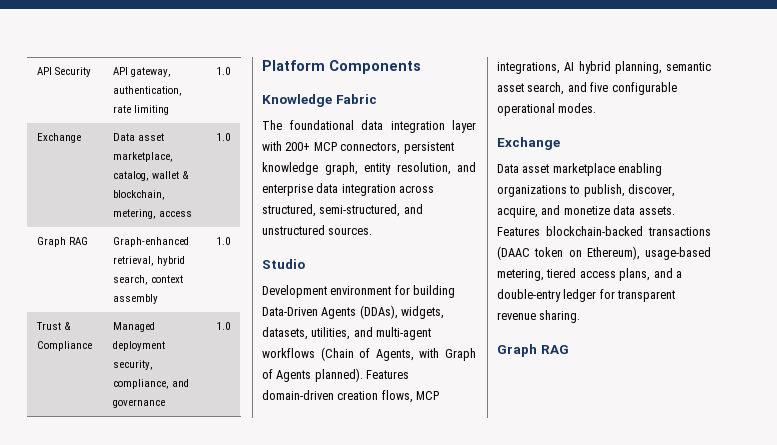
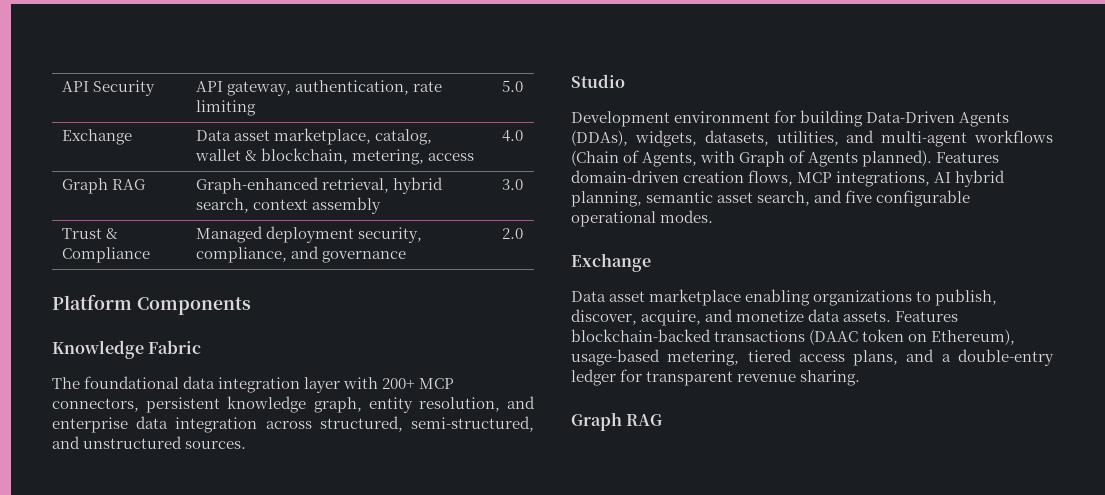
[217,67,230,75] 1.0 -> [501,80,523,92] 5.0
[217,133,230,141] 1.0 -> [501,130,523,142] 4.0
[217,237,230,245] 1.0 -> [501,179,523,190] 3.0
[217,322,230,330] 1.0 -> [501,228,523,239] 2.0

